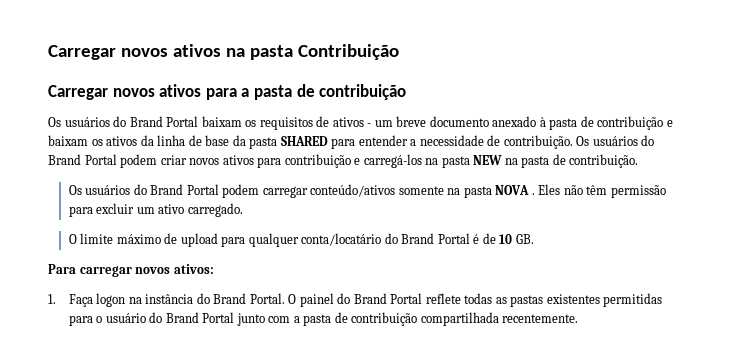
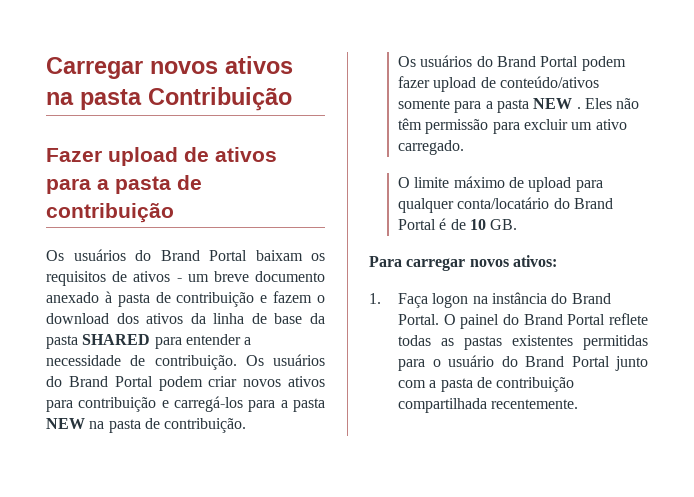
[48,85,155,100] Carregar novos -> [46,147,209,166] Fazer upload de
[48,135,103,146] baixam os -> [273,291,325,303] [46,313,139,324] fazem o download dos
[425,158,439,165] na -> [248,400,288,412] para a
[262,184,530,198] carregar conteúdo/ativos somente na pasta NOVA -> [398,76,600,92] [398,98,573,113] fazer upload de conteúdo/ativos somente para a pasta NEW

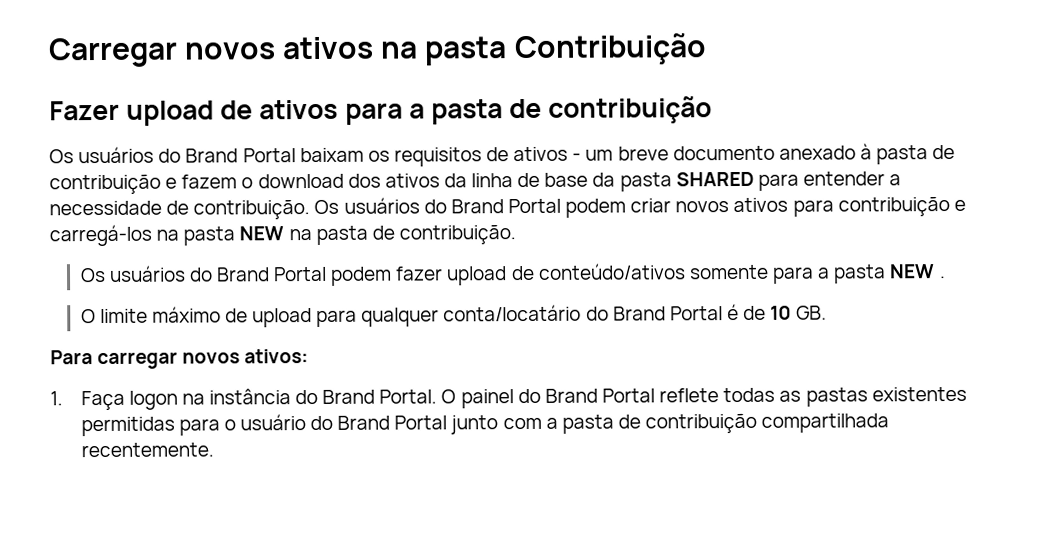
[248,400,288,412] para a -> [156,229,180,241] na
[584,98,640,109] [398,118,627,134] [398,140,465,155] Eles não têm permissão para excluir um ativo carregado. -> (946, 277) none

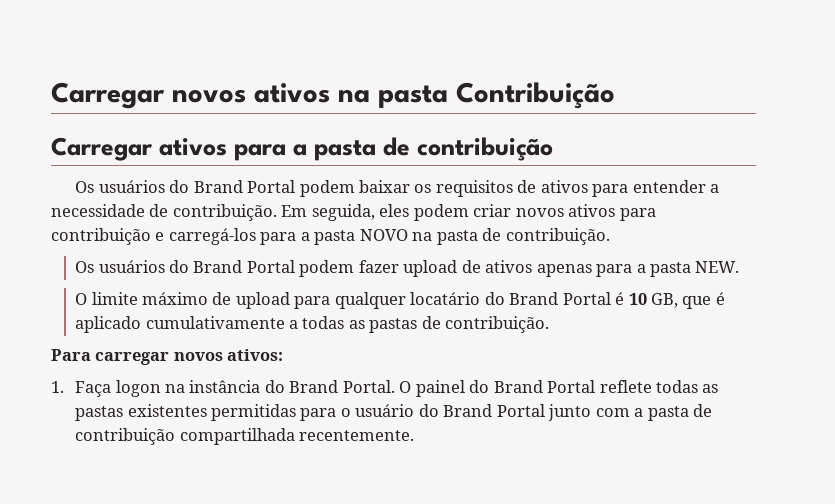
[49,100,254,126] Fazer upload de -> [51,137,153,161] Carregar
[299,147,364,163] baixam -> [299,180,411,197] podem baixar
[572,143,956,165] [49,171,754,195] - um breve documento anexado à pasta de contribuição e fazem o download dos ativos da linha de base da pasta SHARED -> (588, 186) none
[314,197,561,214] Os usuários do Brand Portal -> [281,204,410,221] Em seguida, eles
[156,226,285,246] na pasta NEW -> [260,229,408,245] para a pasta NOVO
[537,263,946,284] conteúdo/ativos somente para a pasta NEW . -> [485,260,740,277] ativos apenas para a pasta NEW.
[443,304,582,322] conta/locatário -> [410,292,481,305] locatário
[743,305,828,320] de 10 GB. -> [628,292,725,309] [75,316,550,333] 10 GB, que é aplicado cumulativamente a todas as pastas de contribuição.

